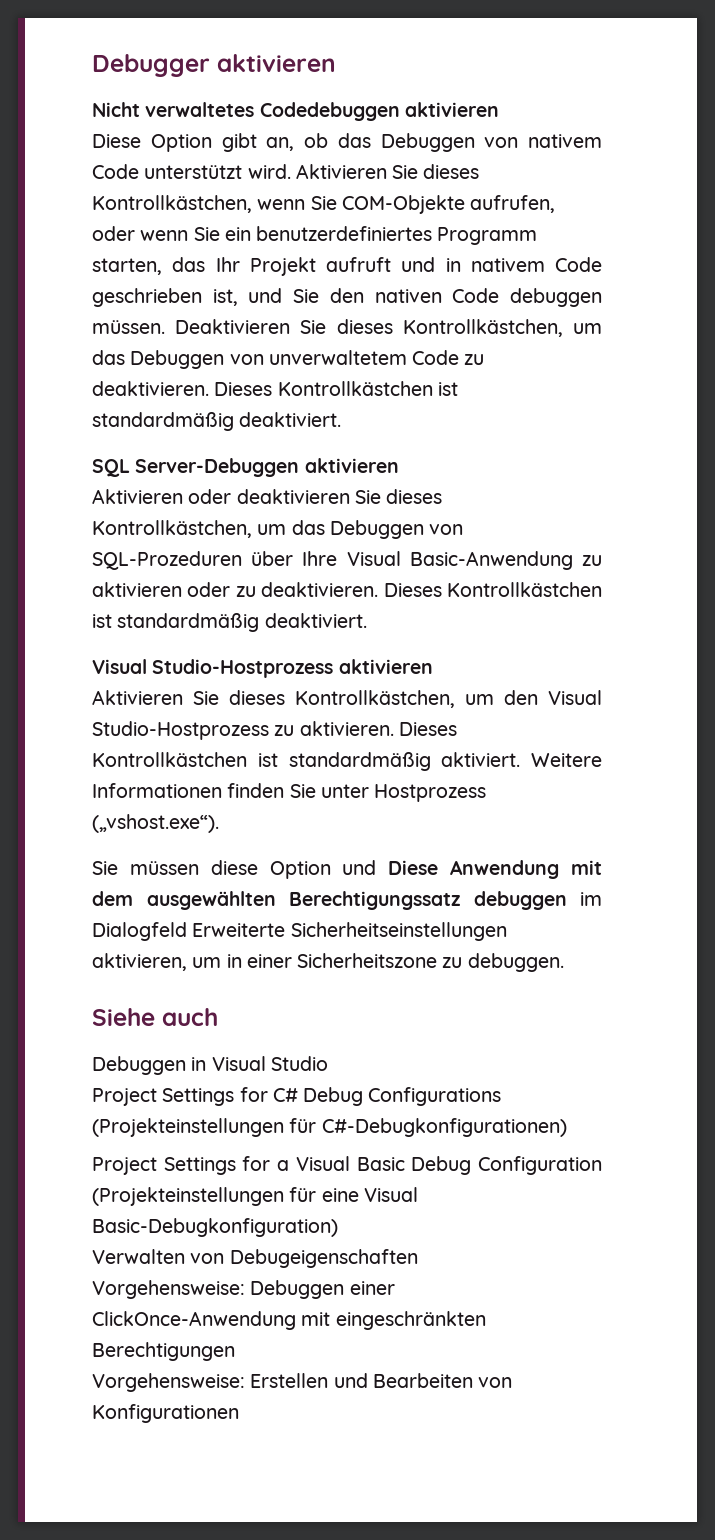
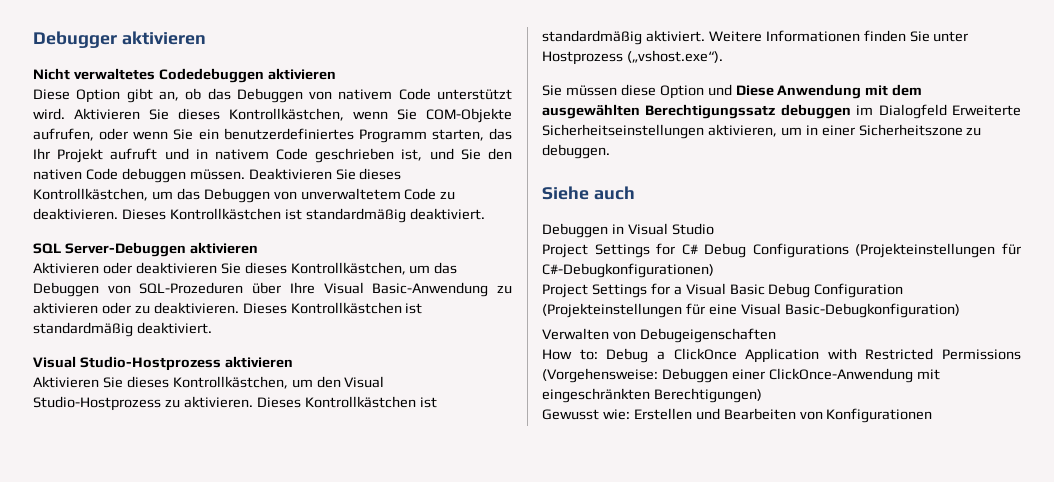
[92,1280,245,1299] Vorgehensweise: -> [542,348,1021,363] [542,368,658,383] How to: Debug a ClickOnce Application with Restricted Permissions (Vorgehensweise:
[92,1342,235,1361] [92,1373,245,1392] Berechtigungen // Vorgehensweise: -> [653,388,762,403] [542,409,630,420] Berechtigungen) // Gewusst wie:

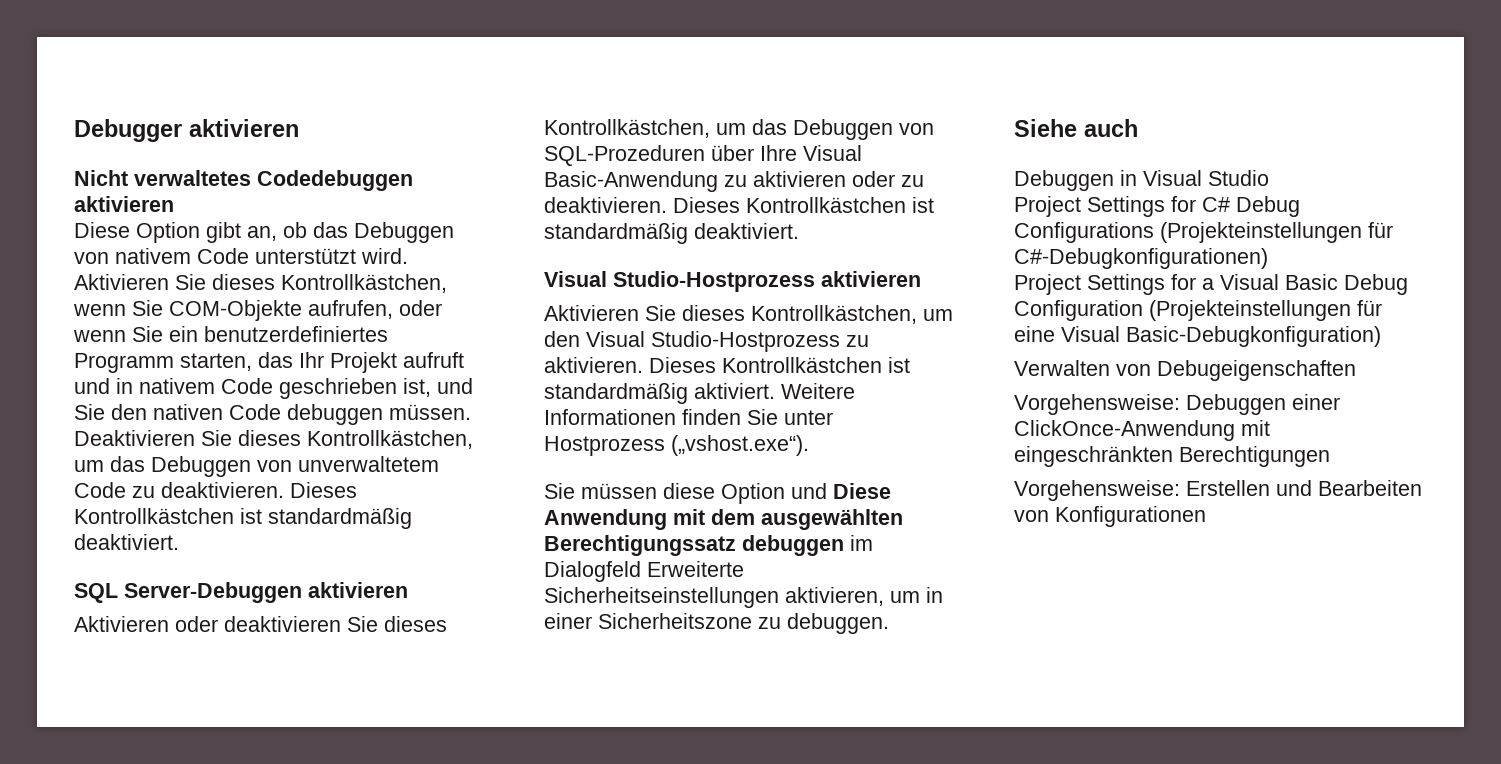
[542,348,1021,363] [542,368,658,383] How to: Debug a ClickOnce Application with Restricted Permissions (Vorgehensweise: -> [1014,394,1180,415] Vorgehensweise:
[653,388,762,403] [542,409,630,420] Berechtigungen) // Gewusst wie: -> [1179,446,1330,467] [1014,480,1180,501] Berechtigungen // Vorgehensweise:

